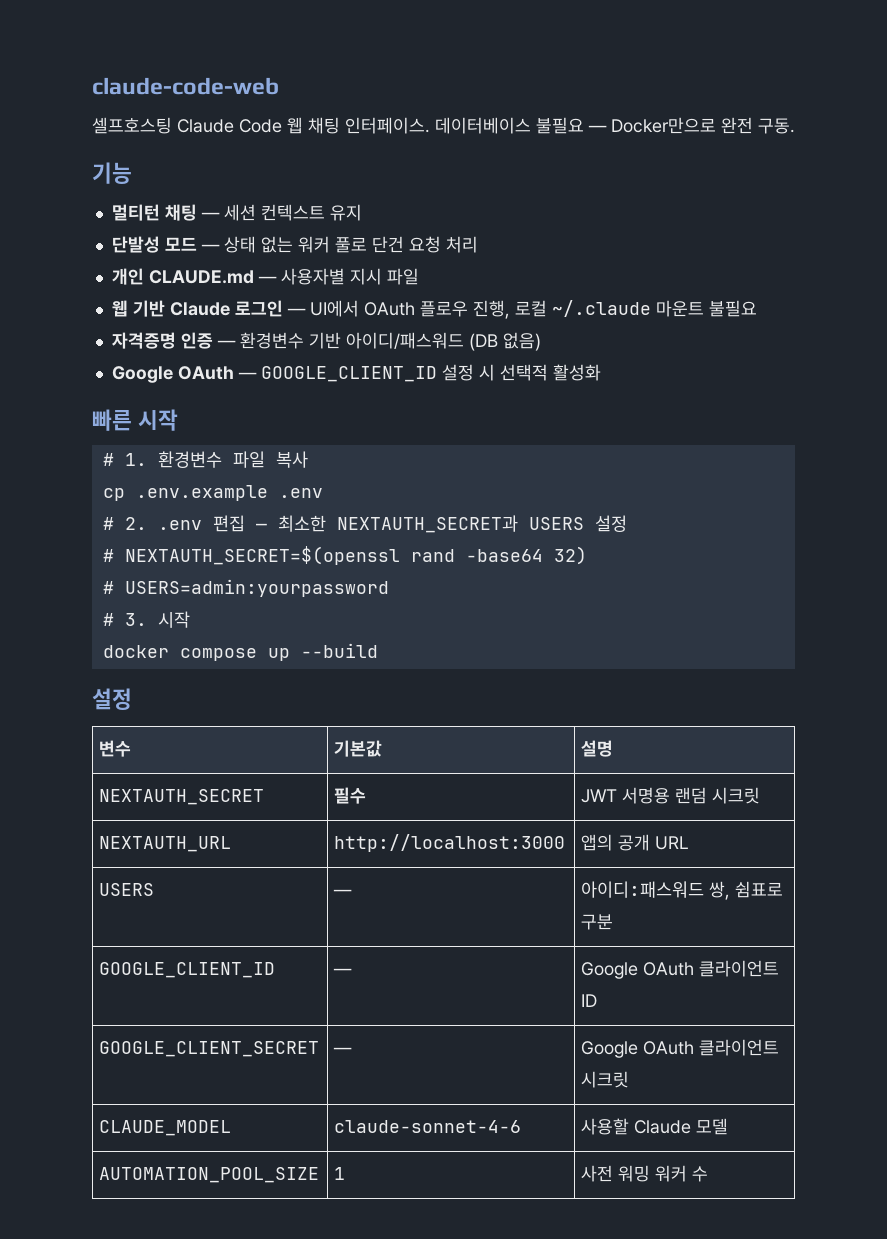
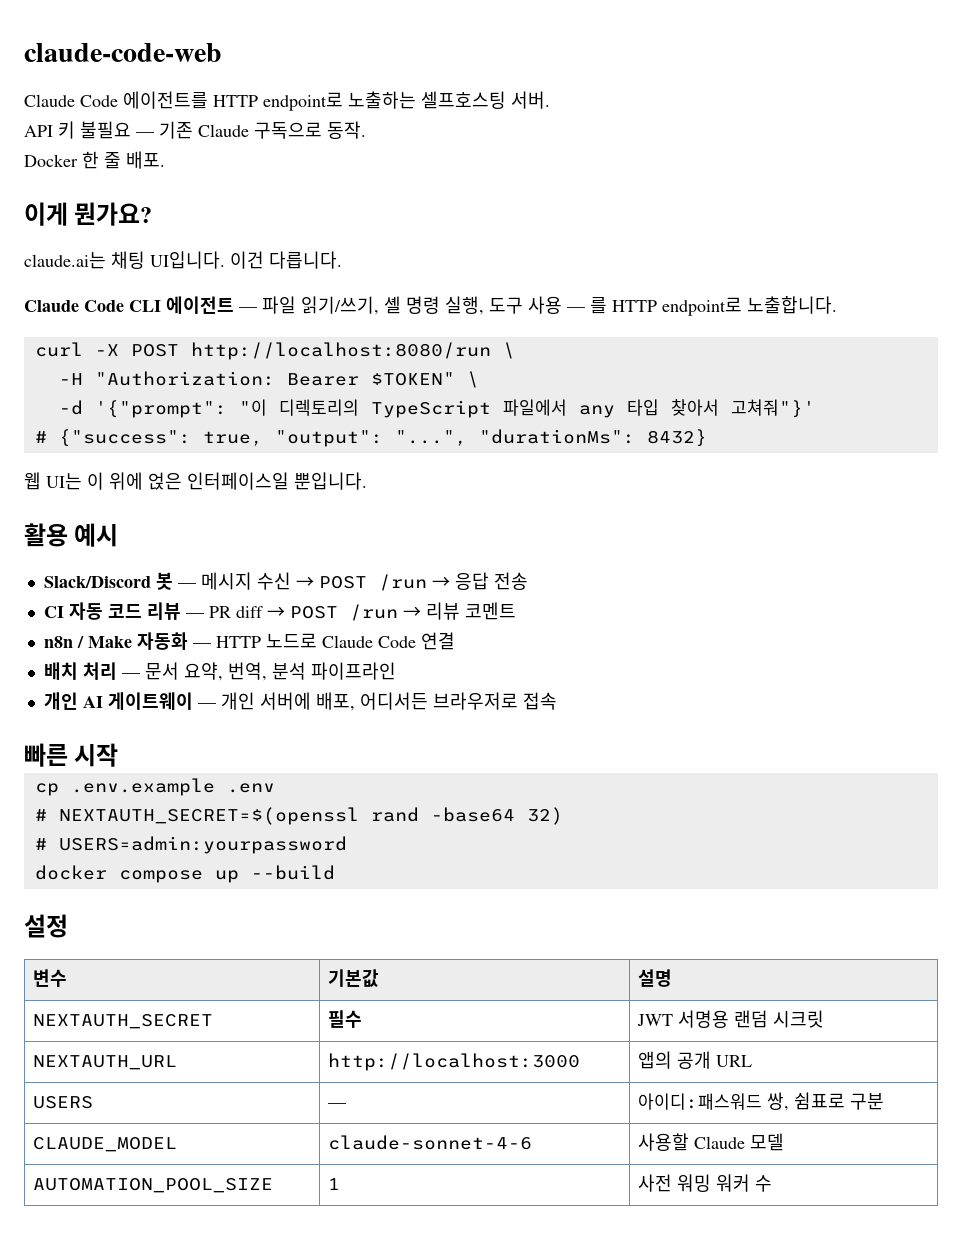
[92,117,795,134] [92,162,132,184] [111,204,362,221] [111,236,478,253] [111,268,419,285] [111,300,757,319] [111,332,541,351] [111,364,601,383] [92,409,178,431] [102,451,308,468] [102,485,323,501] [102,515,627,533] 셀프호스팅 Claude Code 웹 채팅 인터페이스. 데이터베이스 불필요 — Docker만으로 완전 구동. // 기능 // 멀티턴 채팅 — 세션 컨텍스트 유지 // 단발성 모드 — 상태 없는 워커 풀로 단건 요청 처리 // 개인 CLAUDE.md — 사용자별 지시 파일 // 웹 기반 Claude 로그인 — UI에서 OAuth 플로우 진행, 로컬 ~/.claude 마운트 불필요 // 자격증명 인증 — 환경변수 기반 아이디/패스워드 (DB 없음) // Google OAuth — GOOGLE_CLIENT_ID 설정 시 선택적 활성화 // 빠른 시작 // # 1. 환경변수 파일 복사 // cp .env.example .env // # 2. .env 편집 — 최소한 NEXTAUTH_SECRET과 USERS 설정 -> [24,91,550,111] [24,121,366,139] [24,151,165,169] [24,202,153,226] [24,251,342,269] [24,296,837,316] [34,342,515,360] [58,371,479,388] [58,399,815,418] [34,429,707,447] [24,472,367,490] [24,523,119,547] [43,572,528,591] [43,602,516,621] [43,632,455,650] [43,662,396,681] [43,692,557,711] [24,743,119,767] [34,778,275,796] Claude Code 에이전트를 HTTP endpoint로 노출하는 셀프호스팅 서버. // API 키 불필요 — 기존 Claude 구독으로 동작. // Docker 한 줄 배포. // 이게 뭔가요? // claude.ai는 채팅 UI입니다. 이건 다릅니다. // Claude Code CLI 에이전트 — 파일 읽기/쓰기, 셸 명령 실행, 도구 사용 — 를 HTTP endpoint로 노출합니다. // curl -X POST http://localhost:8080/run \ // -H "Authorization: Bearer $TOKEN" \ // -d '{"prompt": "이 디렉토리의 TypeScript 파일에서 any 타입 찾아서 고쳐줘"}' // # {"success": true, "output": "...", "durationMs": 8432} // 웹 UI는 이 위에 얹은 인터페이스일 뿐입니다. // 활용 예시 // Slack/Discord 봇 — 메시지 수신 → POST /run → 응답 전송 // CI 자동 코드 리뷰 — PR diff → POST /run → 리뷰 코멘트 // n8n / Make 자동화 — HTTP 노드로 Claude Code 연결 // 배치 처리 — 문서 요약, 번역, 분석 파이프라인 // 개인 AI 게이트웨이 — 개인 서버에 배포, 어디서든 브라우저로 접속 // 빠른 시작 // cp .env.example .env
[102,611,190,628] // # 3. 시작 -> (347, 845) none
[99,962,276,978] [333,968,353,975] [581,960,780,979] [581,994,598,1007] [99,1041,320,1057] [333,1047,353,1054] [581,1039,780,1058] [581,1071,630,1088] // GOOGLE_CLIENT_ID | — | Google OAuth 클라이언트 ID // GOOGLE_CLIENT_SECRET | — | Google OAuth 클라이언트 시크릿 -> (884, 1101) none

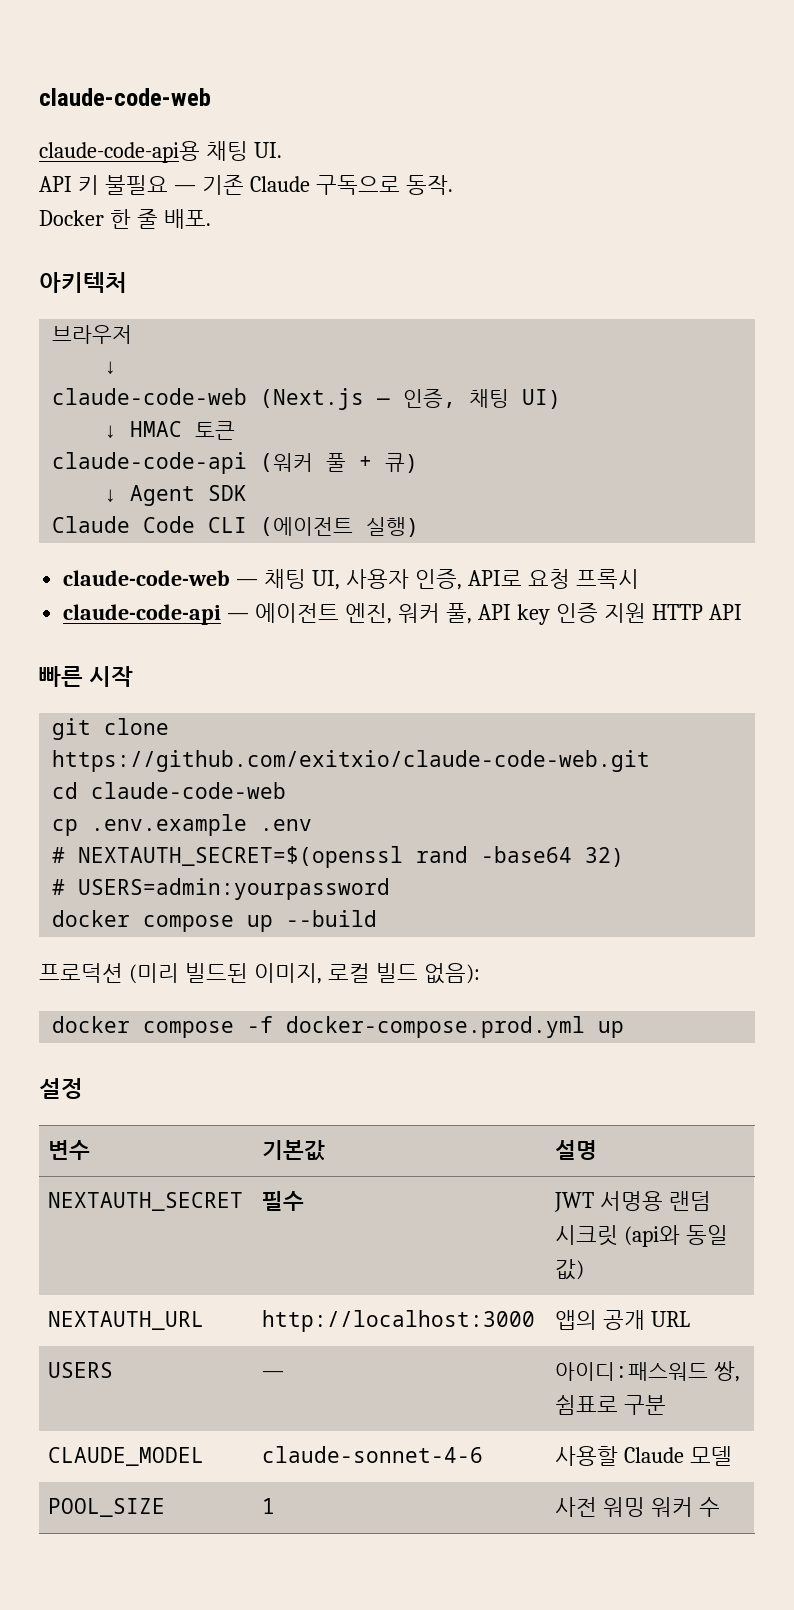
[24,43,222,62] [24,91,550,111] claude-code-web // Claude Code 에이전트를 HTTP endpoint로 노출하는 셀프호스팅 서버. -> [39,88,211,106] [39,141,282,163] claude-code-web // claude-code-api용 채팅 UI.
[24,202,153,226] [24,251,342,269] [24,296,837,316] [34,342,515,360] [58,371,479,388] [58,399,815,418] [34,429,707,447] [24,472,367,490] [24,523,119,547] [43,572,528,591] [43,602,516,621] [43,632,455,650] [43,662,396,681] [43,692,557,711] [24,743,119,767] 이게 뭔가요? // claude.ai는 채팅 UI입니다. 이건 다릅니다. // Claude Code CLI 에이전트 — 파일 읽기/쓰기, 셸 명령 실행, 도구 사용 — 를 HTTP endpoint로 노출합니다. // curl -X POST http://localhost:8080/run \ // -H "Authorization: Bearer $TOKEN" \ // -d '{"prompt": "이 디렉토리의 TypeScript 파일에서 any 타입 찾아서 고쳐줘"}' // # {"success": true, "output": "...", "durationMs": 8432} // 웹 UI는 이 위에 얹은 인터페이스일 뿐입니다. // 활용 예시 // Slack/Discord 봇 — 메시지 수신 → POST /run → 응답 전송 // CI 자동 코드 리뷰 — PR diff → POST /run → 리뷰 코멘트 // n8n / Make 자동화 — HTTP 노드로 Claude Code 연결 // 배치 처리 — 문서 요약, 번역, 분석 파이프라인 // 개인 AI 게이트웨이 — 개인 서버에 배포, 어디서든 브라우저로 접속 // 빠른 시작 -> [39,272,127,293] [52,325,133,344] [104,361,118,374] [52,388,562,410] [104,421,236,440] [52,452,419,474] [104,485,248,506] [52,516,420,537] [63,569,639,590] [63,603,742,625] [39,666,134,687] [52,718,170,740] [52,750,651,772] [52,782,287,799] 아키텍처 // 브라우저 // ↓ // claude-code-web (Next.js — 인증, 채팅 UI) // ↓ HMAC 토큰 // claude-code-api (워커 풀 + 큐) // ↓ Agent SDK // Claude Code CLI (에이전트 실행) // claude-code-web — 채팅 UI, 사용자 인증, API로 요청 프록시 // claude-code-api — 에이전트 엔진, 워커 풀, API key 인증 지원 HTTP API // 빠른 시작 // git clone https://github.com/exitxio/claude-code-web.git // cd claude-code-web
(335, 872) none -> [39,963,480,984] [52,1016,625,1038] // 프로덕션 (미리 빌드된 이미지, 로컬 빌드 없음): // docker compose -f docker-compose.prod.yml up
(824, 1019) none -> [624,1225,729,1247] [555,1259,585,1280] (api와 동일 값)
[32,1178,273,1193] AUTOMATION_POOL_SIZE -> [48,1498,166,1517] POOL_SIZE

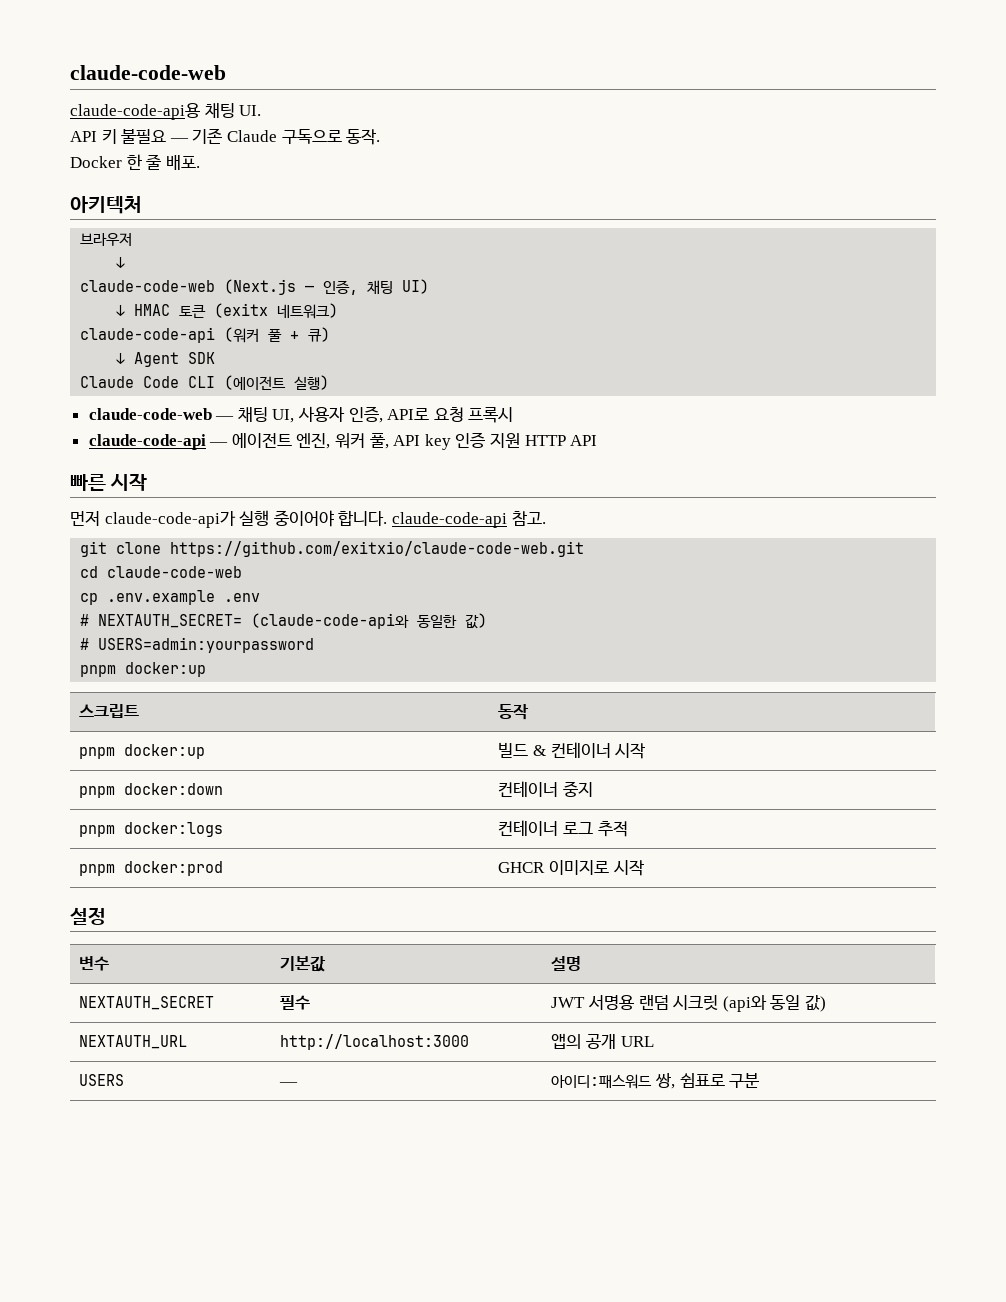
(236, 430) none -> [214,303,339,319] (exitx 네트워크)
(134, 676) none -> [70,510,546,528] // 먼저 claude-code-api가 실행 중이어야 합니다. claude-code-api 참고.
[78,846,625,868] [52,878,391,900] [52,910,378,932] [39,963,480,984] [52,1016,625,1038] NEXTAUTH_SECRET=$(openssl rand -base64 32) // # USERS=admin:yourpassword // docker compose up --build // 프로덕션 (미리 빌드된 이미지, 로컬 빌드 없음): // docker compose -f docker-compose.prod.yml up -> [98,613,488,629] [80,637,315,653] [80,662,207,677] [79,704,140,718] [498,704,530,720] [79,744,206,759] [498,742,646,759] [79,783,224,798] [498,781,593,797] [79,822,224,837] [498,820,628,837] [79,861,224,876] [498,860,644,876] NEXTAUTH_SECRET= (claude-code-api와 동일한 값) // # USERS=admin:yourpassword // pnpm docker:up // 스크립트 | 동작 // pnpm docker:up | 빌드 & 컨테이너 시작 // pnpm docker:down | 컨테이너 중지 // pnpm docker:logs | 컨테이너 로그 추적 // pnpm docker:prod | GHCR 이미지로 시작
[48,1447,205,1466] [262,1446,484,1463] [555,1446,733,1466] [48,1498,166,1517] [262,1498,276,1514] [555,1497,721,1517] // CLAUDE_MODEL | claude-sonnet-4-6 | 사용할 Claude 모델 // POOL_SIZE | 1 | 사전 워밍 워커 수 -> (760, 1080) none

